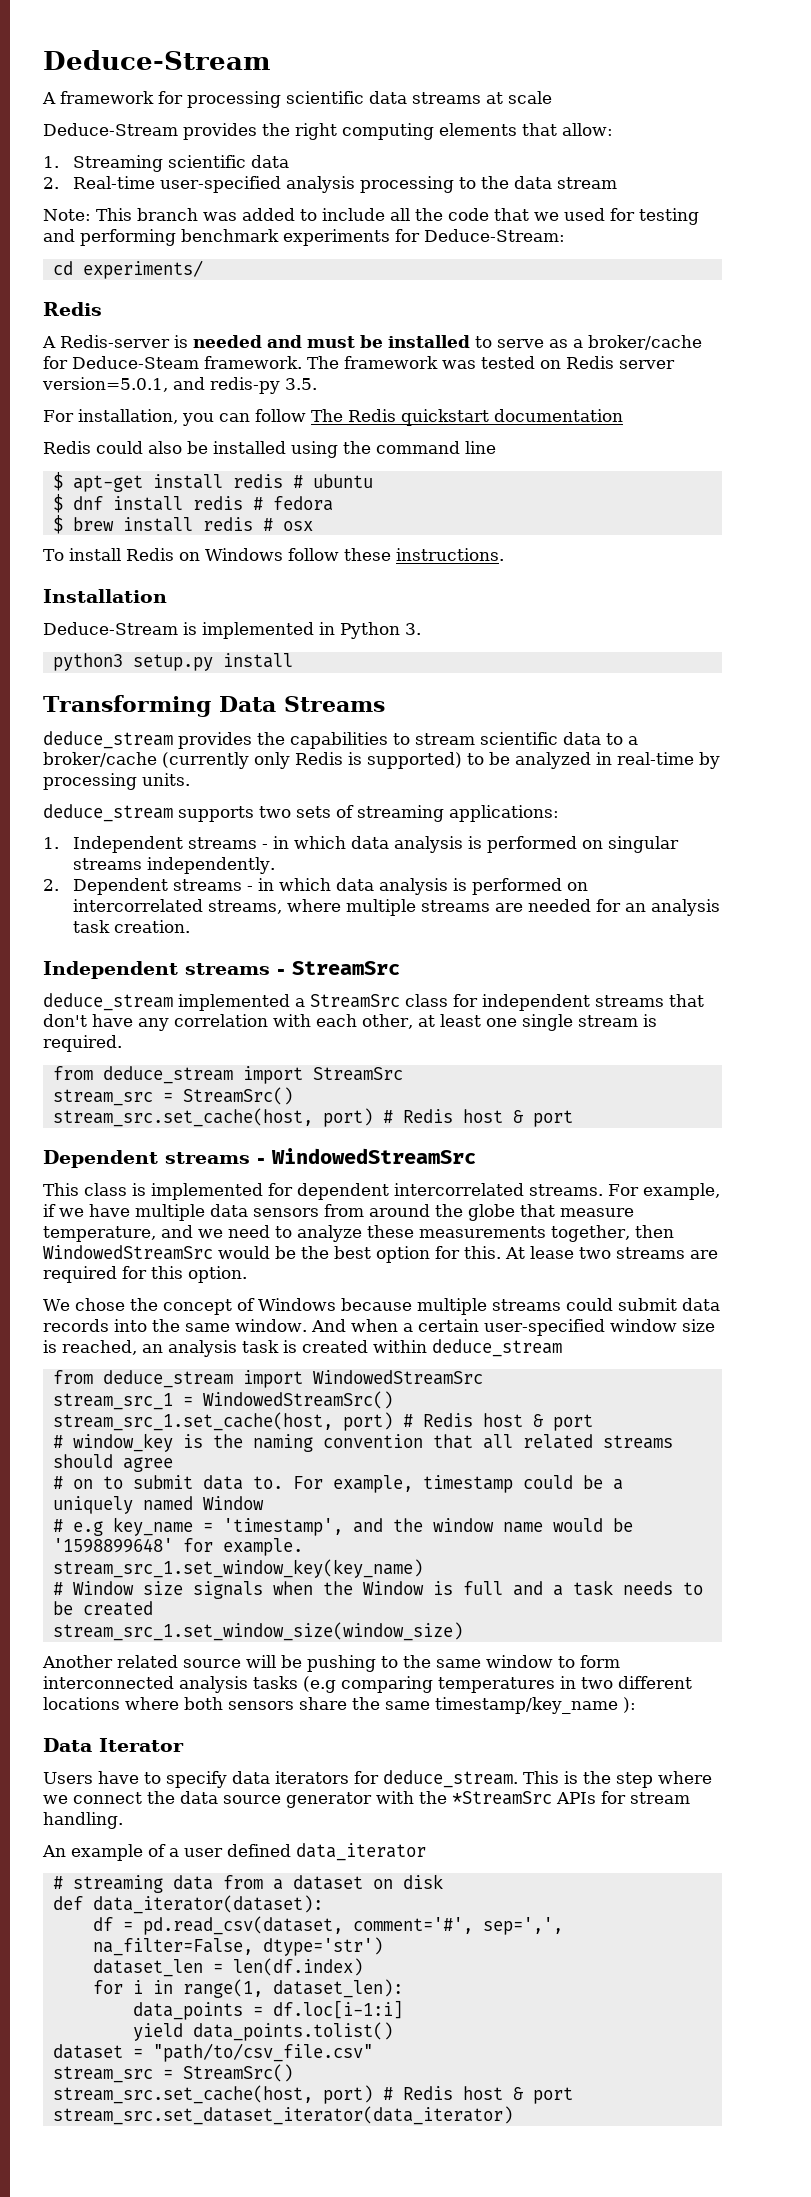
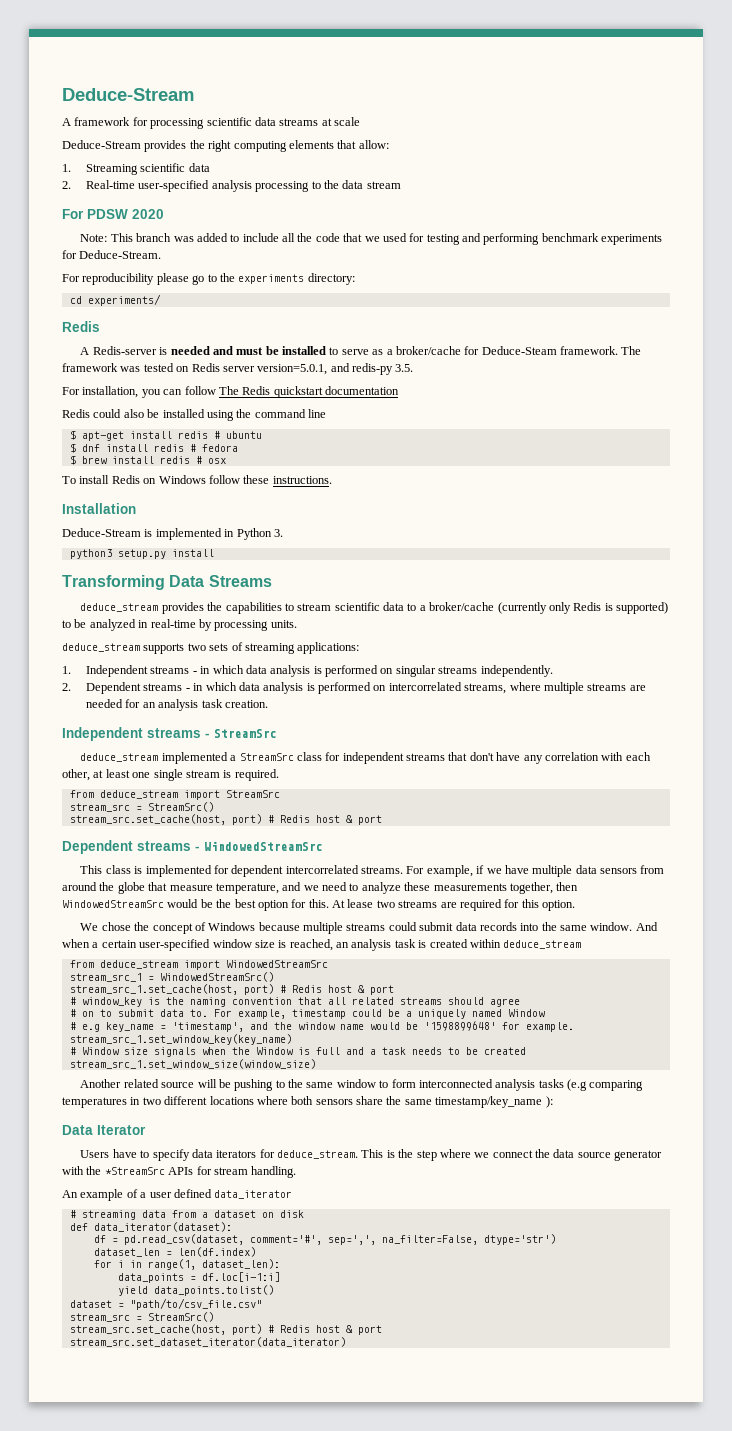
(617, 183) none -> [62,209,164,219] // For PDSW 2020
[424,229,565,242] Deduce-Stream: -> [79,250,162,259] [62,273,355,285] Deduce-Stream. // For reproducibility please go to the experiments directory:

